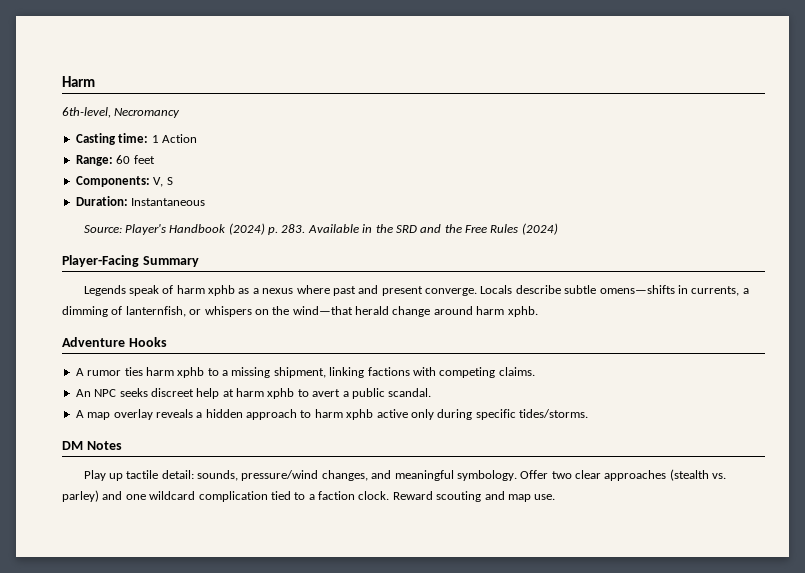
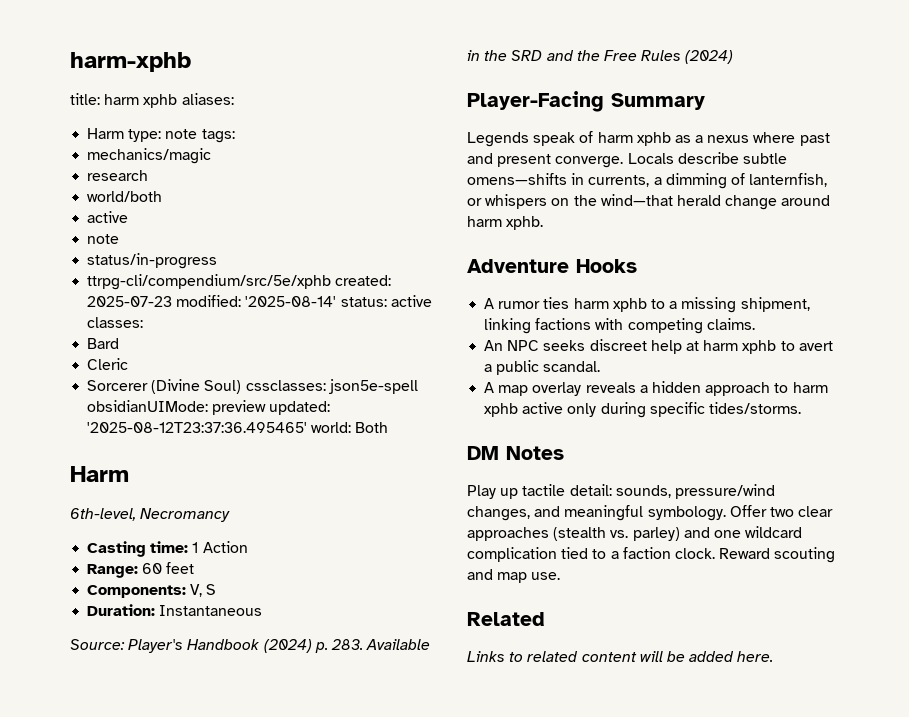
(62, 81) none -> [70,52,191,72] [70,93,234,108] [87,128,235,143] [87,148,212,164] [87,170,149,181] [87,191,163,202] [87,211,129,223] [87,234,120,244] [87,253,218,269] [87,274,392,290] [87,295,432,307] [87,317,144,328] [87,338,120,349] [87,358,129,370] [87,379,418,394] [87,400,331,415] [87,422,389,433] harm-xphb // title: harm xphb aliases: // Harm type: note tags: // mechanics/magic // research // world/both // active // note // status/in-progress // ttrpg-cli/compendium/src/5e/xphb created: 2025-07-23 modified: '2025-08-14' status: active classes: // Bard // Cleric // Sorcerer (Divine Soul) cssclasses: json5e-spell obsidianUIMode: preview updated: '2025-08-12T23:37:36.495465' world: Both //
(556, 497) none -> [467,612,545,626] [467,651,774,662] // Related // Links to related content will be added here.

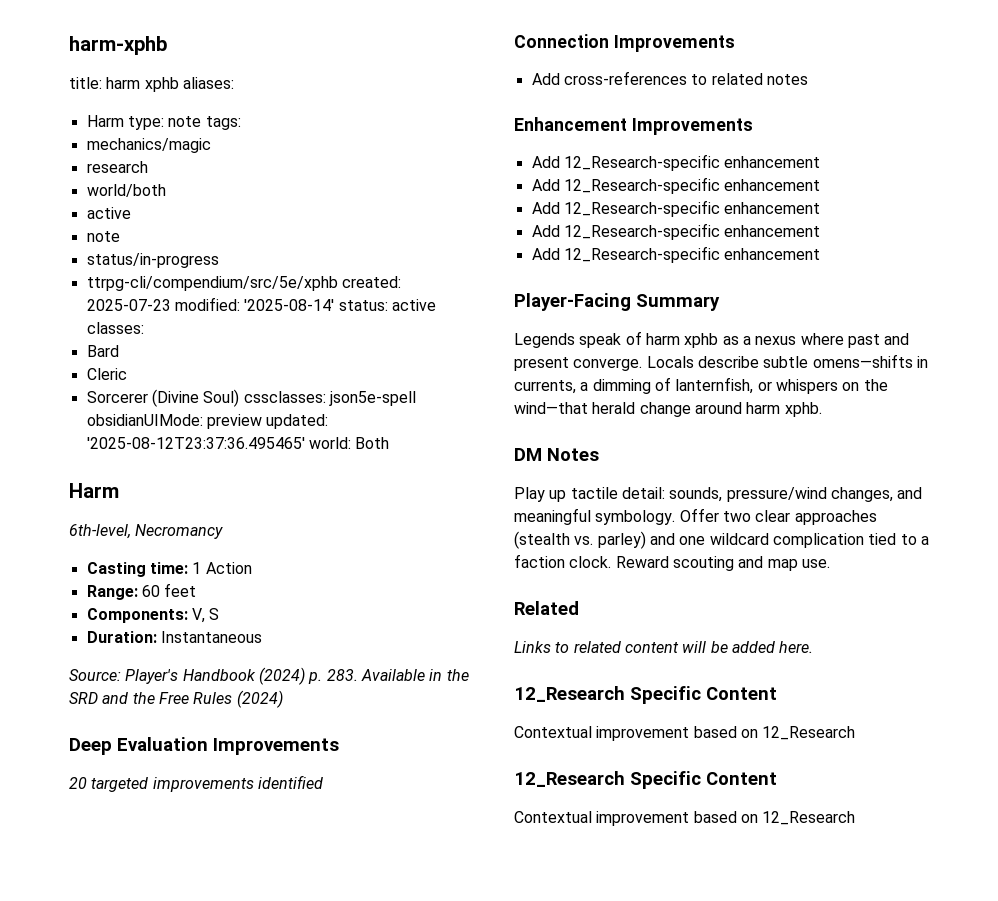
(734, 57) none -> [69,737,339,755] [69,775,323,792] [514,34,735,52] [531,71,808,85] [514,117,753,135] [531,154,821,171] [531,177,821,194] [531,200,821,217] [531,223,821,240] [531,246,821,263] // Deep Evaluation Improvements // 20 targeted improvements identified // Connection Improvements // Add cross-references to related notes // Enhancement Improvements // Add 12_Research-specific enhancement // Add 12_Research-specific enhancement // Add 12_Research-specific enhancement // Add 12_Research-specific enhancement // Add 12_Research-specific enhancement
[467,259,637,273] [484,297,810,313] [484,318,755,334] [484,339,833,354] [484,360,601,375] [484,381,828,396] [484,402,801,418] // Adventure Hooks // A rumor ties harm xphb to a missing shipment, linking factions with competing claims. // An NPC seeks discreet help at harm xphb to avert a public scandal. // A map overlay reveals a hidden approach to harm xphb active only during specific tides/storms. -> (822, 409) none
(774, 656) none -> [514,686,777,704] [514,726,856,741] [514,771,777,789] [514,811,856,826] // 12_Research Specific Content // Contextual improvement based on 12_Research // 12_Research Specific Content // Contextual improvement based on 12_Research

